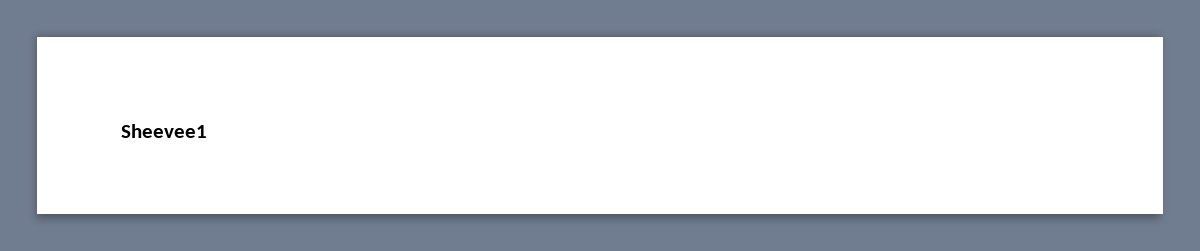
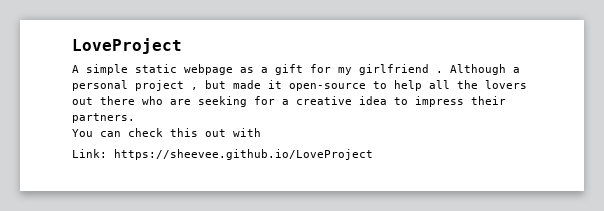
[121,124,207,138] Sheevee1 -> [72,38,182,54] [72,64,520,75] [72,80,527,91] [72,96,506,107] [72,113,135,123] [72,128,261,137] [72,149,373,160] LoveProject // A simple static webpage as a gift for my girlfriend . Although a personal project , but made it open-source to help all the lovers out there who are seeking for a creative idea to impress their partners. // You can check this out with // Link: https://sheevee.github.io/LoveProject

